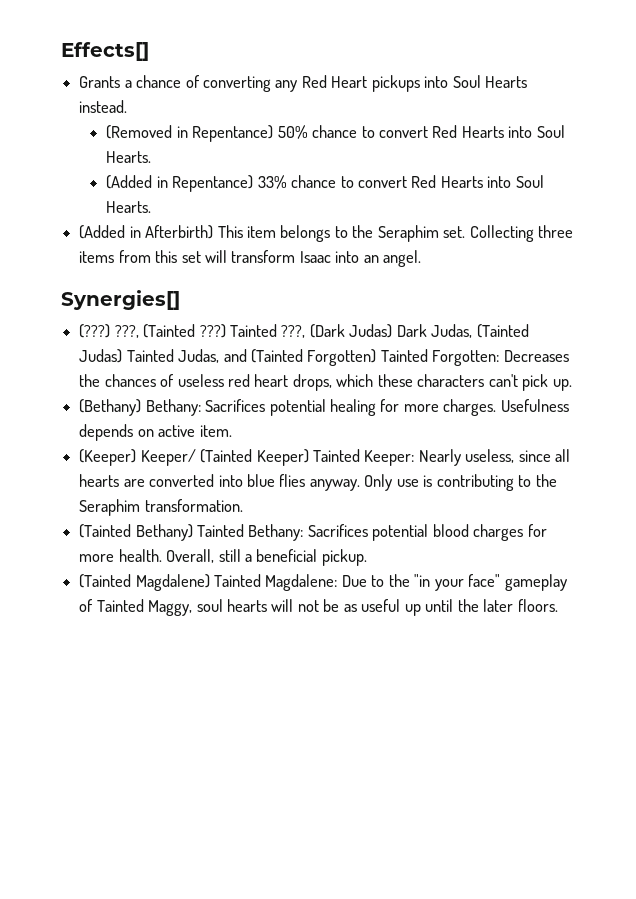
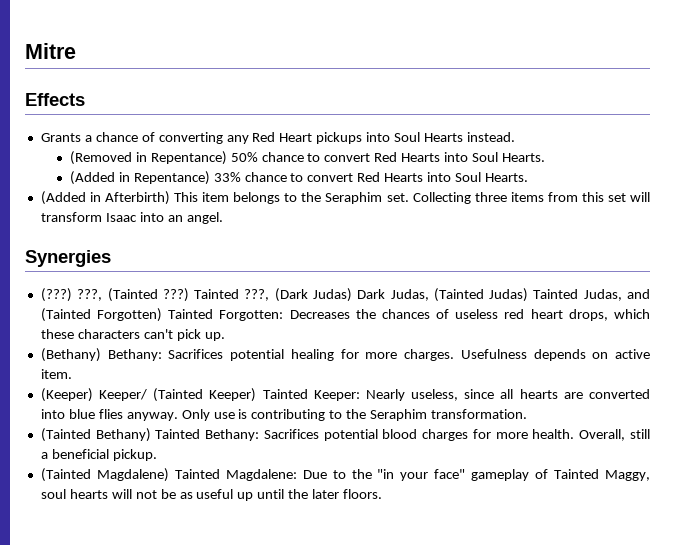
[61,42,149,61] Effects[] -> [25,43,76,59] [25,93,85,106] Mitre // Effects
[61,290,180,310] Synergies[] -> [25,250,111,267] Synergies

